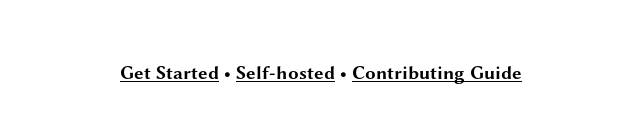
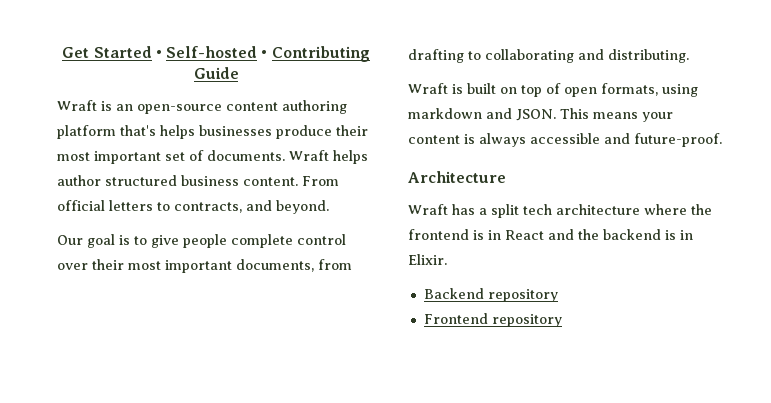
(523, 72) none -> [57,100,347,114] [57,125,368,139] [57,150,368,164] [57,175,339,186] [57,200,329,214] [57,234,346,248] [57,259,352,273] [408,49,689,63] [408,83,698,97] [408,108,673,122] [408,133,722,147] [408,171,506,183] [408,204,712,218] [408,229,693,240] [408,254,447,265] [423,288,558,302] [423,313,562,327] // Wraft is an open-source content authoring platform that's helps businesses produce their most important set of documents. Wraft helps author structured business content. From official letters to contracts, and beyond. // Our goal is to give people complete control over their most important documents, from drafting to collaborating and distributing. // Wraft is built on top of open formats, using markdown and JSON. This means your content is always accessible and future-proof. // Architecture // Wraft has a split tech architecture where the frontend is in React and the backend is in Elixir. // Backend repository // Frontend repository

